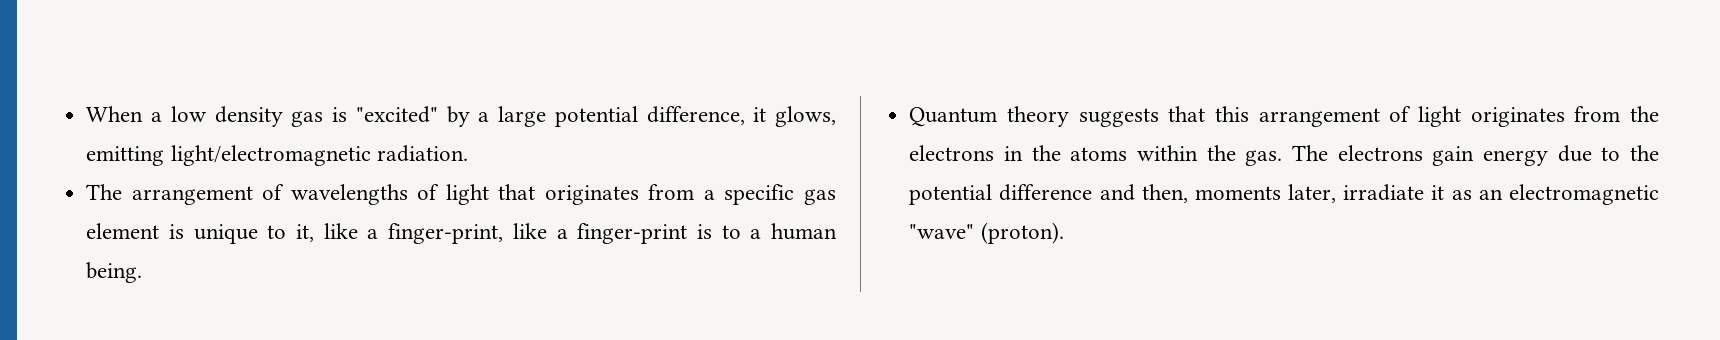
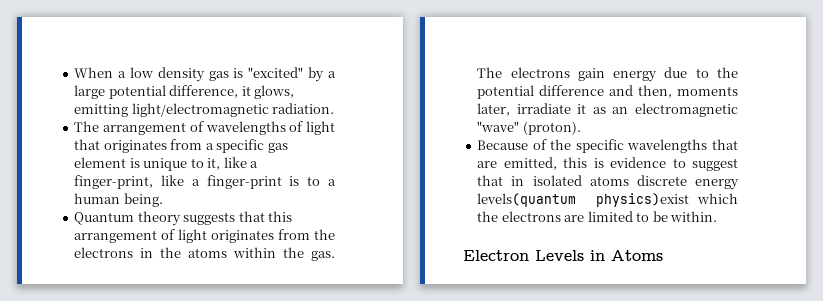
(1064, 233) none -> [477,139,738,153] [477,157,738,171] [477,175,739,190] [477,193,738,207] [477,211,718,222] [463,250,663,261] // Because of the specific wavelengths that are emitted, this is evidence to suggest that in isolated atoms discrete energy levels(quantum physics)exist which the electrons are limited to be within. // Electron Levels in Atoms

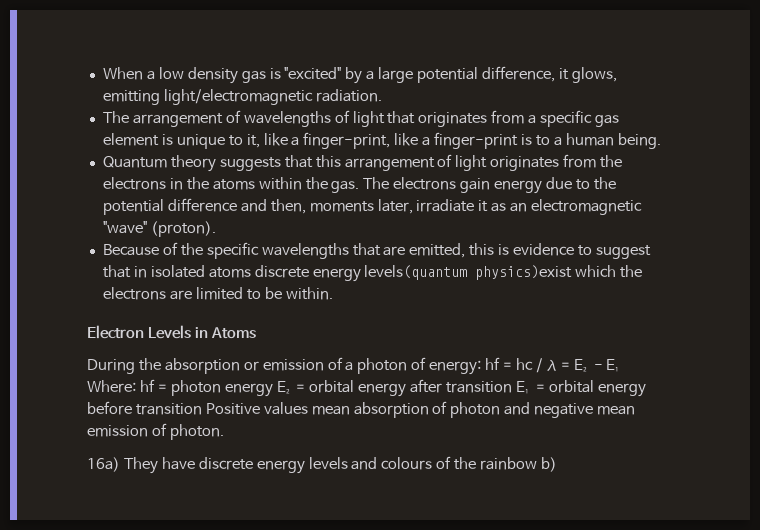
(663, 255) none -> [87,357,623,375] [87,379,646,397] [87,401,636,418] [87,423,224,440] [87,456,558,474] // During the absorption or emission of a photon of energy: hf = hc / λ = E₂ - E₁ Where: hf = photon energy E₂ = orbital energy after transition E₁ = orbital energy before transition Positive values mean absorption of photon and negative mean emission of photon. // 16a) They have discrete energy levels and colours of the rainbow b)

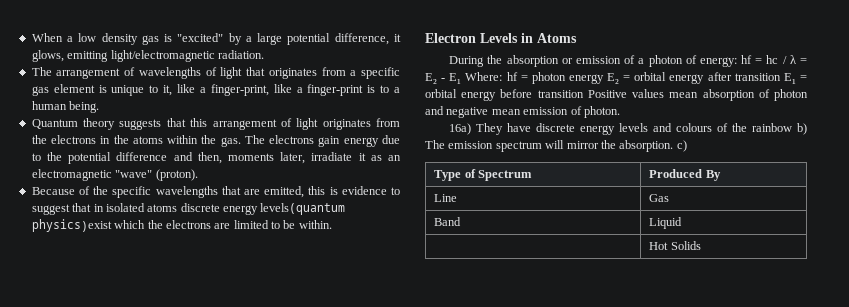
(558, 464) none -> [425,140,687,152] [434,169,532,181] [649,169,721,181] [434,194,458,202] [649,194,670,202] [434,217,462,226] [649,217,683,229] [649,241,701,250] The emission spectrum will mirror the absorption. c) // Type of Spectrum | Produced By // Line | Gas // Band | Liquid // | Hot Solids

